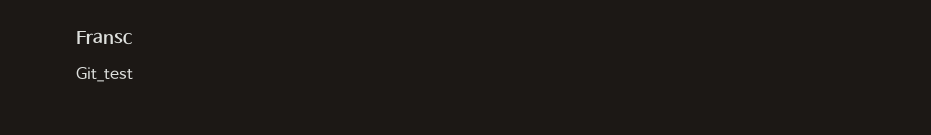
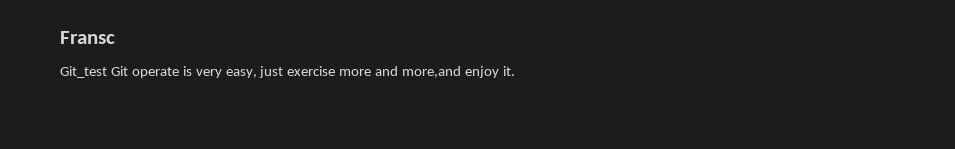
(133, 74) none -> [110,66,515,78] Git operate is very easy, just exercise more and more,and enjoy it.

